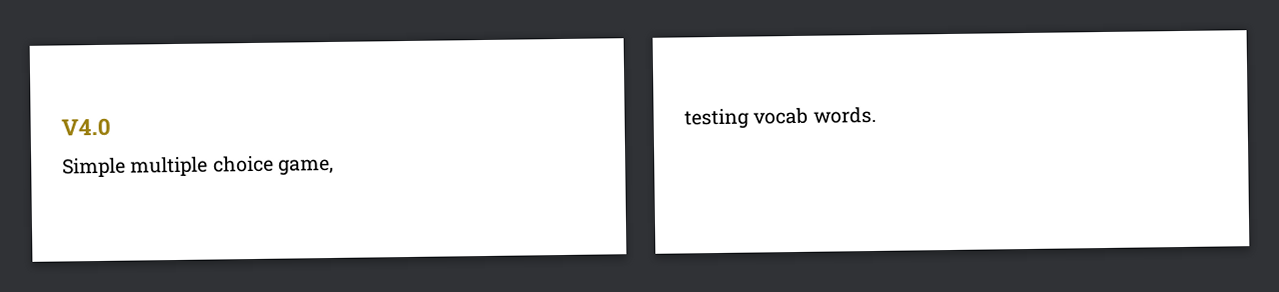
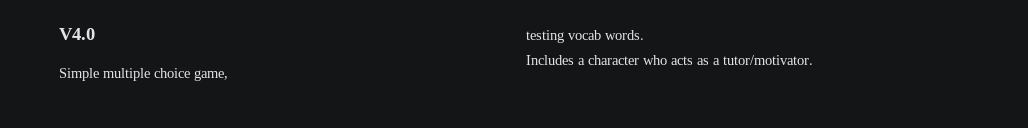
(877, 115) none -> [526,55,813,65] // Includes a character who acts as a tutor/motivator.

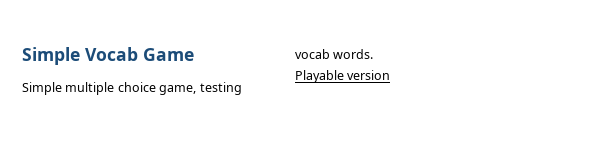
[59,28,95,40] V4.0 -> [22,47,194,65] Simple Vocab Game
(228, 75) // -> (197, 90) none
[526,55,813,65] Includes a character who acts as a tutor/motivator. -> [295,70,391,83] Playable version

